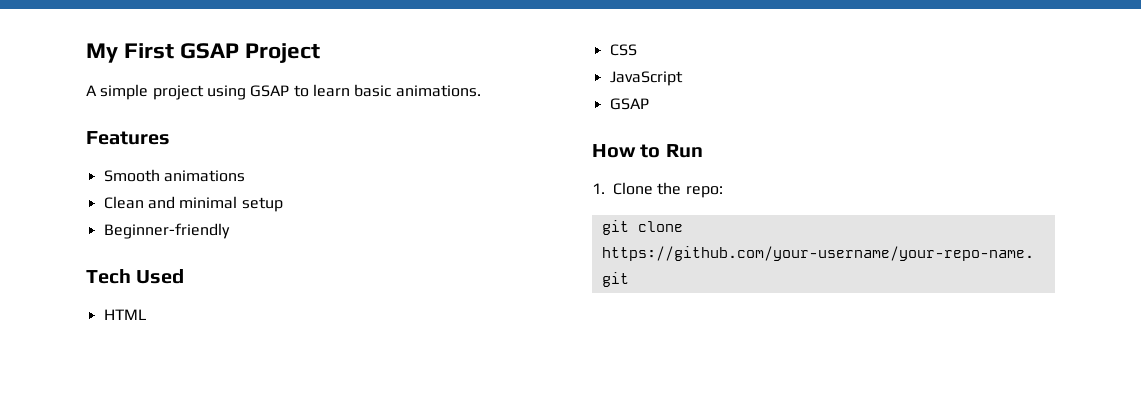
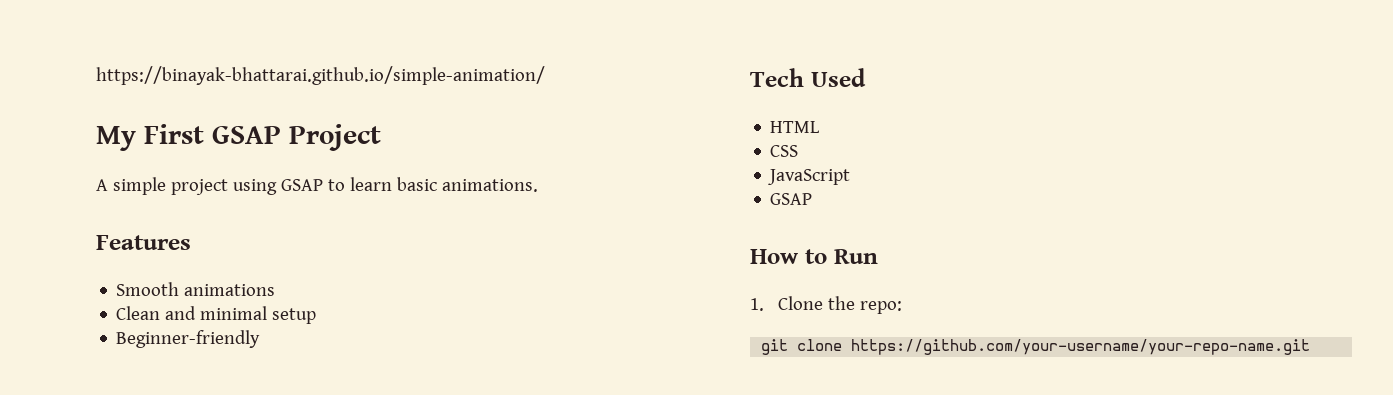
(86, 53) none -> [96,66,545,85] https://binayak-bhattarai.github.io/simple-animation/ //

